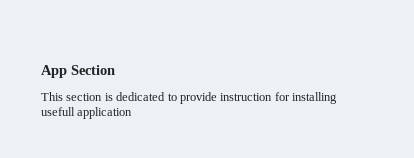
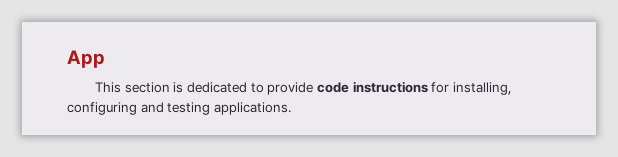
[71,65,115,75] Section -> (105, 59) none
[220,92,337,104] [41,107,133,119] instruction for installing usefull application -> [316,81,511,95] [67,102,291,115] code instructions for installing, configuring and testing applications.

